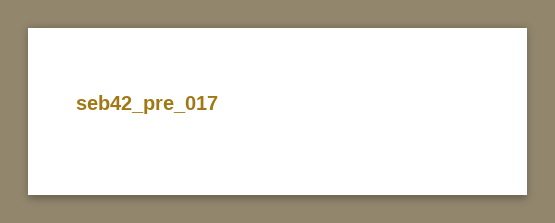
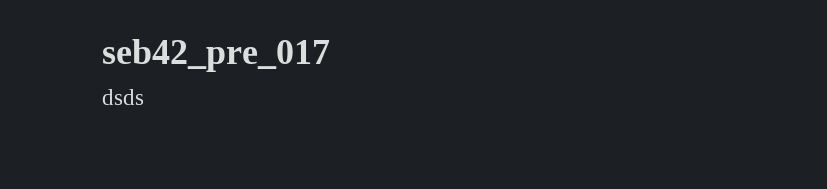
(218, 104) none -> [102,89,144,105] // dsds

